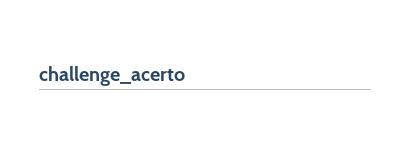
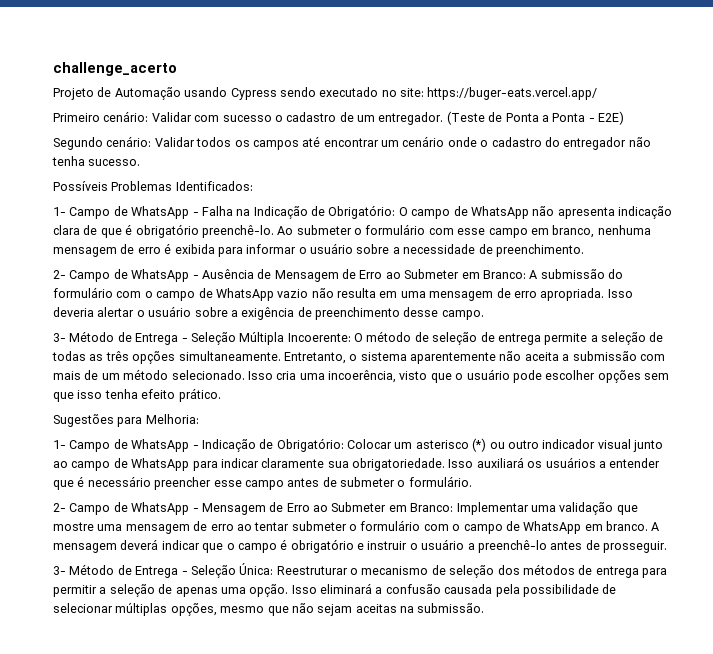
(185, 76) none -> [53,87,598,100] [53,111,624,125] [53,136,651,150] [52,156,141,166] [53,181,253,191] [53,205,672,219] [53,224,651,238] [53,243,584,257] [53,269,623,282] [53,287,633,301] [53,306,484,320] [53,331,664,345] [52,351,665,364] [53,369,669,383] [53,388,221,402] [53,414,199,427] [53,438,663,452] [53,457,661,471] [53,476,472,490] [53,502,638,515] [53,520,660,534] [53,539,667,553] [53,563,667,578] [53,583,617,597] [53,603,485,616] // Projeto de Automação usando Cypress sendo executado no site: https://buger-eats.vercel.app/ // Primeiro cenário: Validar com sucesso o cadastro de um entregador. (Teste de Ponta a Ponta - E2E) // Segundo cenário: Validar todos os campos até encontrar um cenário onde o cadastro do entregador não tenha sucesso. // Possíveis Problemas Identificados: // 1- Campo de WhatsApp - Falha na Indicação de Obrigatório: O campo de WhatsApp não apresenta indicação clara de que é obrigatório preenchê-lo. Ao submeter o formulário com esse campo em branco, nenhuma mensagem de erro é exibida para informar o usuário sobre a necessidade de preenchimento. // 2- Campo de WhatsApp - Ausência de Mensagem de Erro ao Submeter em Branco: A submissão do formulário com o campo de WhatsApp vazio não resulta em uma mensagem de erro apropriada. Isso deveria alertar o usuário sobre a exigência de preenchimento desse campo. // 3- Método de Entrega - Seleção Múltipla Incoerente: O método de seleção de entrega permite a seleção de todas as três opções simultaneamente. Entretanto, o sistema aparentemente não aceita a submissão com mais de um método selecionado. Isso cria uma incoerência, visto que o usuário pode escolher opções sem que isso tenha efeito prático. // Sugestões para Melhoria: // 1- Campo de WhatsApp - Indicação de Obrigatório: Colocar um asterisco (*) ou outro indicador visual junto ao campo de WhatsApp para indicar claramente sua obrigatoriedade. Isso auxiliará os usuários a entender que é necessário preencher esse campo antes de submeter o formulário. // 2- Campo de WhatsApp - Mensagem de Erro ao Submeter em Branco: Implementar uma validação que mostre uma mensagem de erro ao tentar submeter o formulário com o campo de WhatsApp em branco. A mensagem deverá indicar que o campo é obrigatório e instruir o usuário a preenchê-lo antes de prosseguir. // 3- Método de Entrega - Seleção Única: Reestruturar o mecanismo de seleção dos métodos de entrega para permitir a seleção de apenas uma opção. Isso eliminará a confusão causada pela possibilidade de selecionar múltiplas opções, mesmo que não sejam aceitas na submissão.

